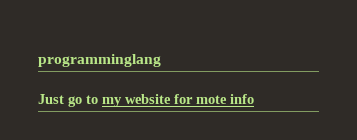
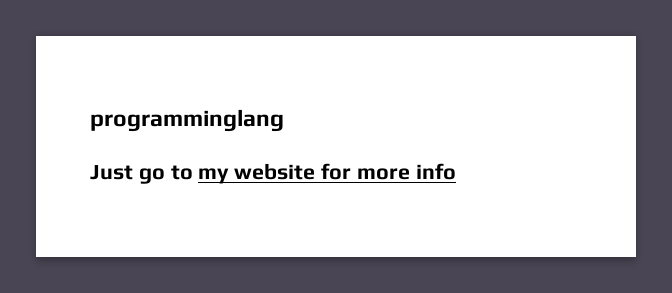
[196,95,227,104] mote -> [356,168,410,180] more

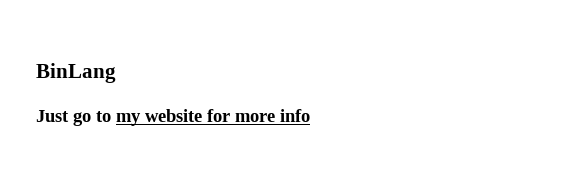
[90,109,284,132] programminglang -> [36,63,116,83] BinLang

